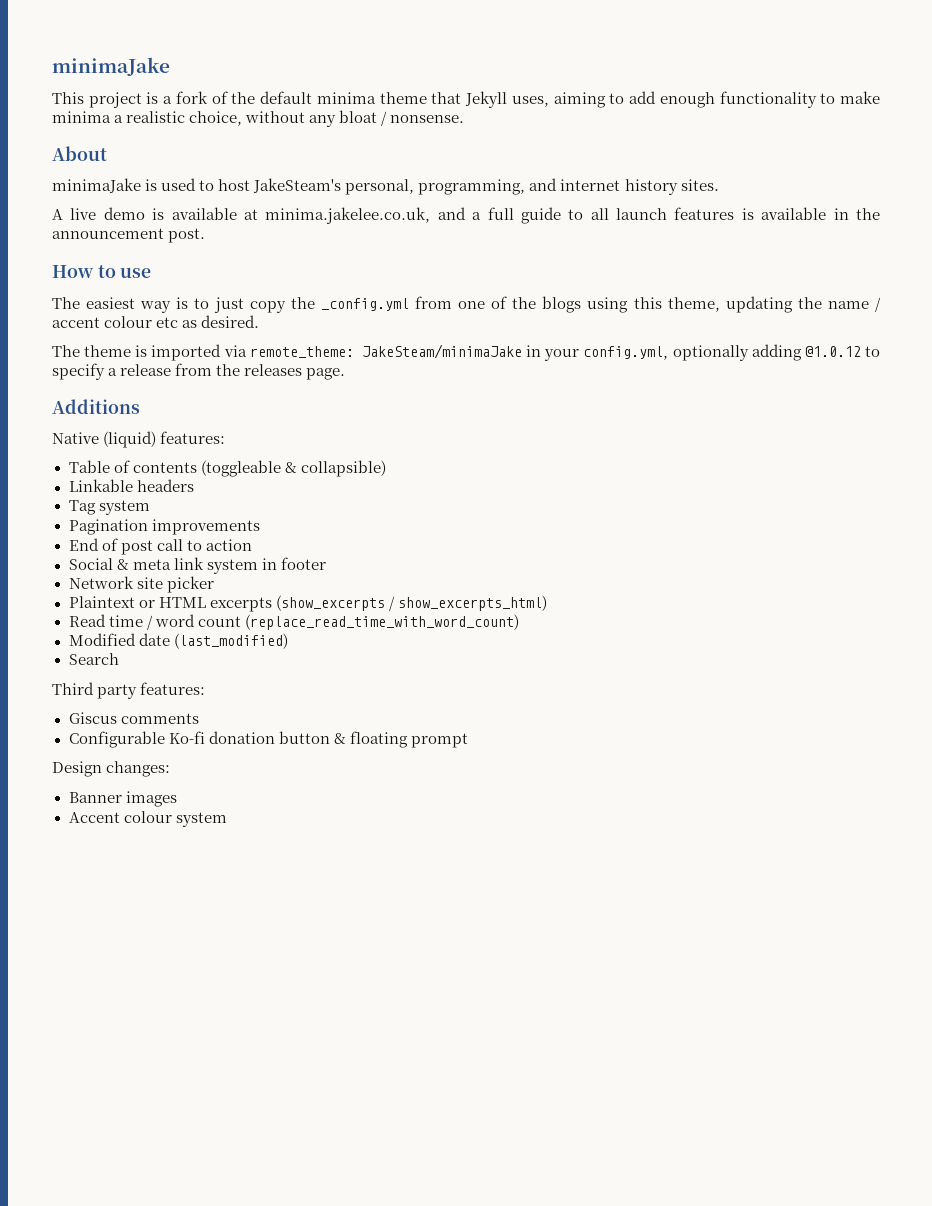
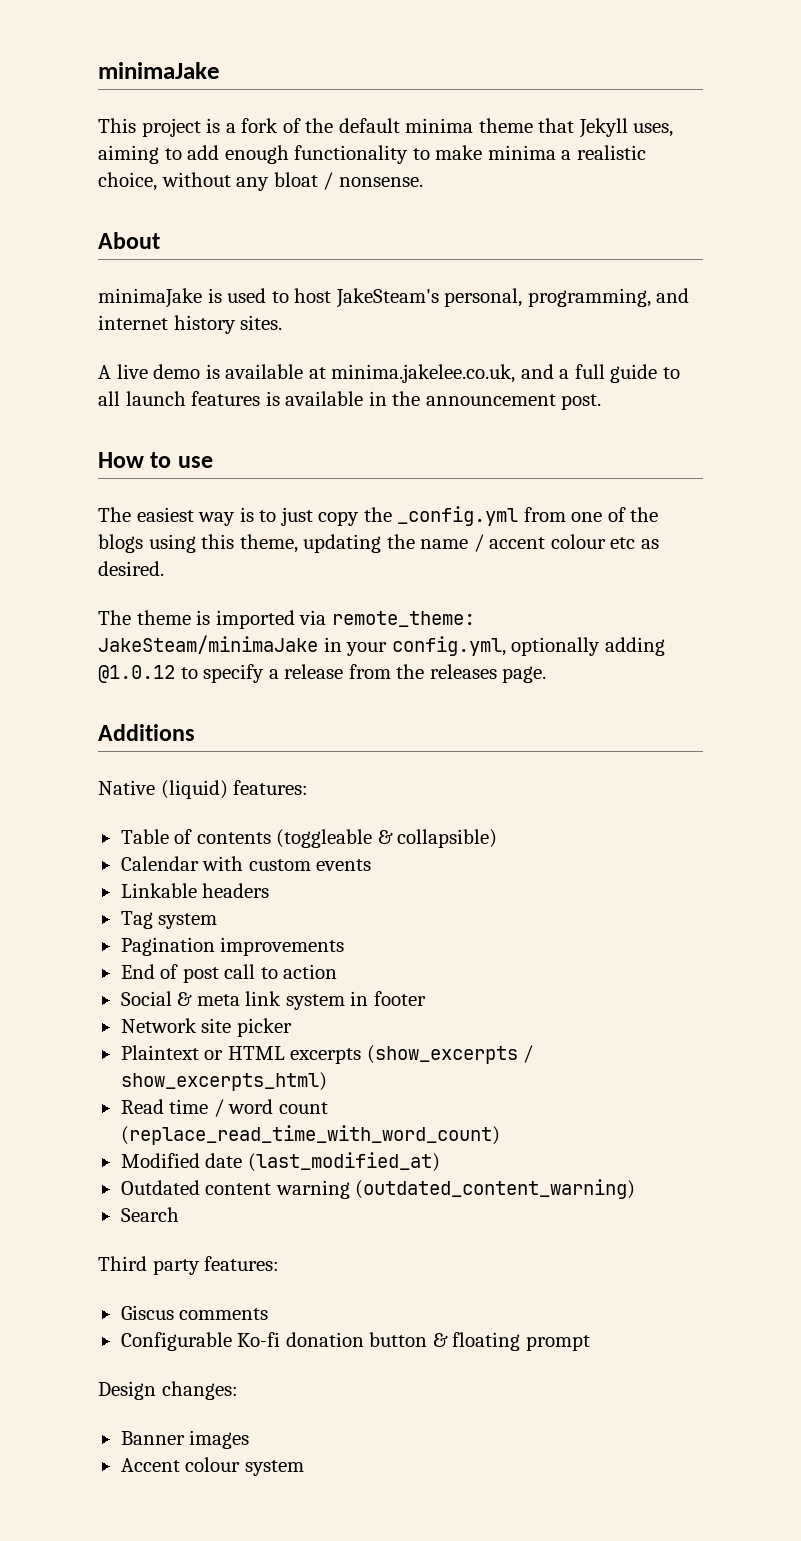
(386, 468) none -> [120,856,372,871] // Calendar with custom events
[173,633,288,649] (last_modified) -> [247,1152,440,1172] [120,1179,636,1199] (last_modified_at) // Outdated content warning (outdated_content_warning)

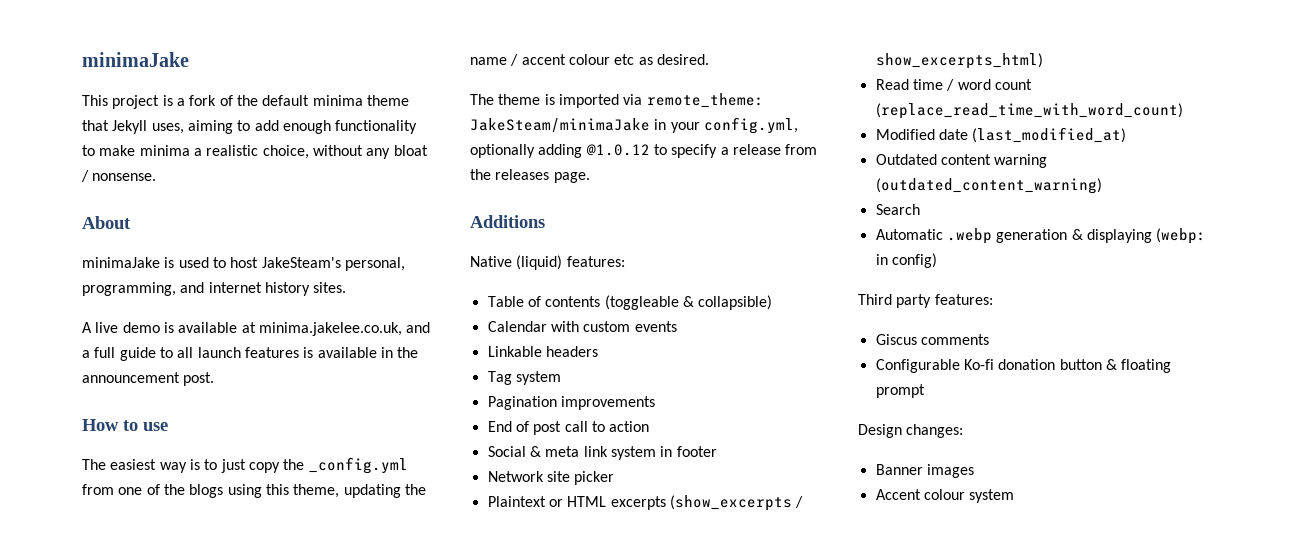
(179, 1214) none -> [875,228,1207,244] [875,253,937,268] // Automatic .webp generation & displaying (webp: in config)

